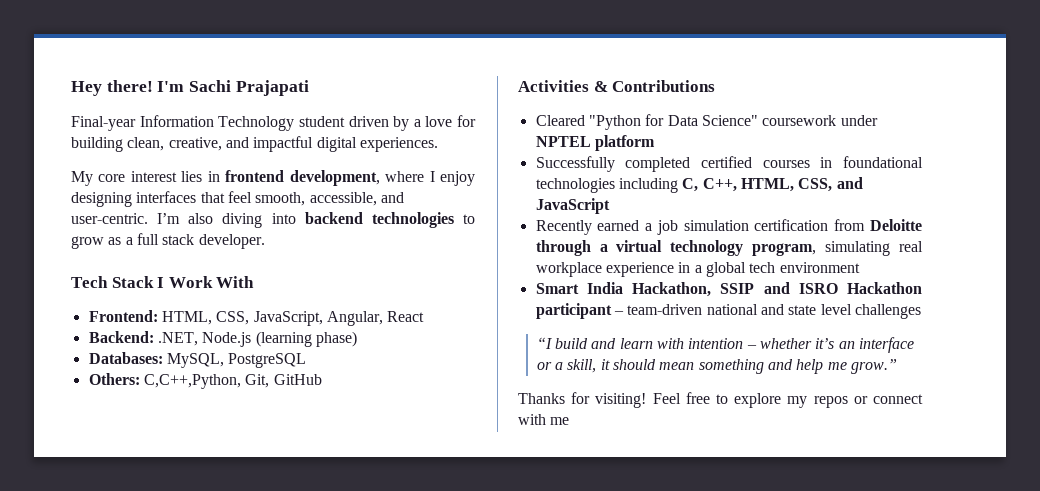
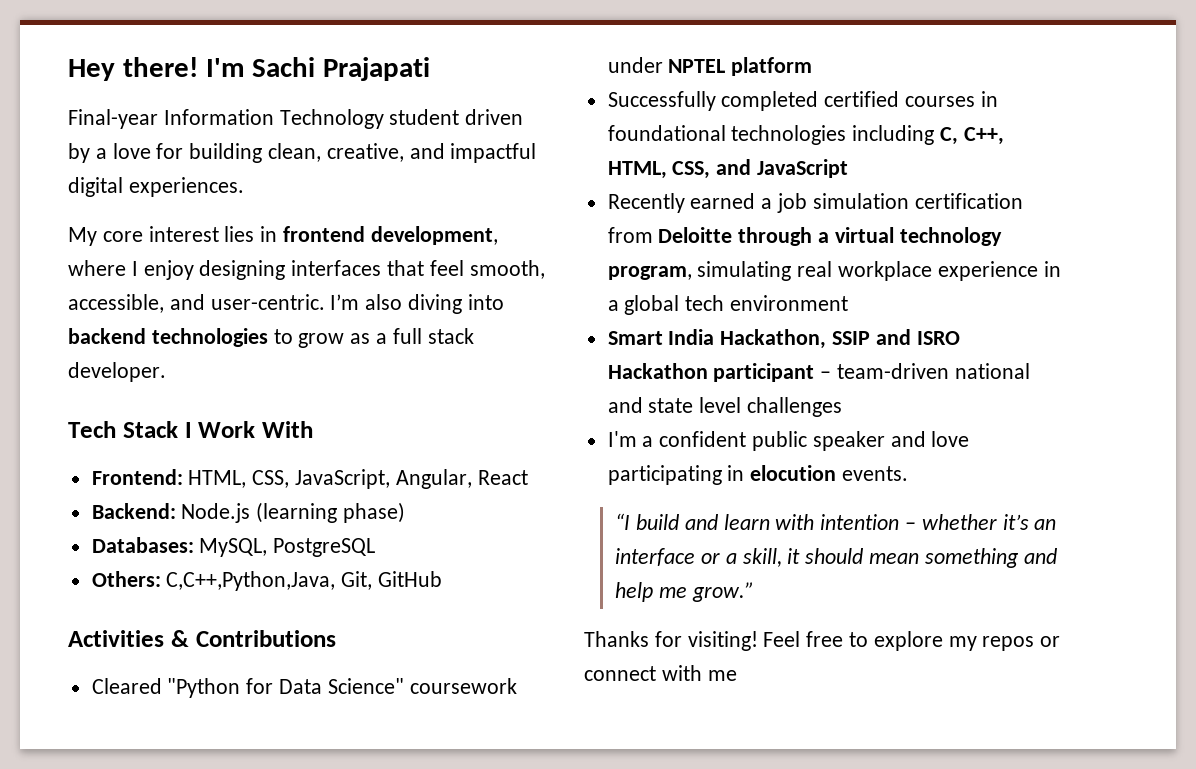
[157,332,198,346] .NET, -> (176, 511) none
[143,374,241,389] C,C++,Python, -> [166,571,336,591] C,C++,Python,Java,
(921, 311) none -> [607,431,970,451] [607,465,909,485] // I'm a confident public speaker and love participating in elocution events.

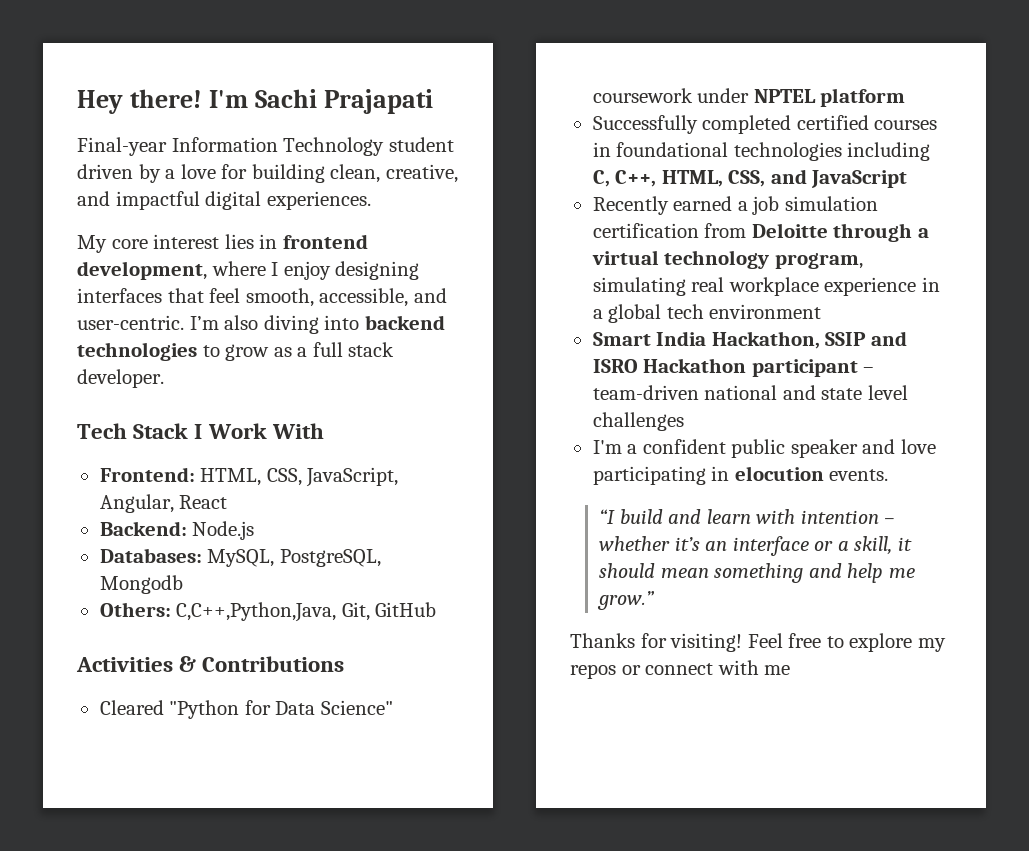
[256,502,406,523] (learning phase) -> (255, 530) none
[273,538,376,557] PostgreSQL -> [279,549,381,567] [99,575,183,594] PostgreSQL, Mongodb

